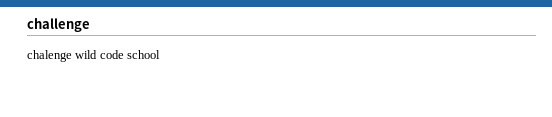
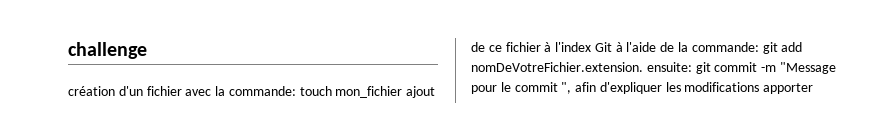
[27,50,161,62] chalenge wild code school -> [68,86,436,98] [471,42,803,54] [471,62,836,74] [471,82,814,94] création d'un fichier avec la commande: touch mon_fichier ajout de ce fichier à l'index Git à l'aide de la commande: git add nomDeVotreFichier.extension. ensuite: git commit -m "Message pour le commit ", afin d'expliquer les modifications apporter

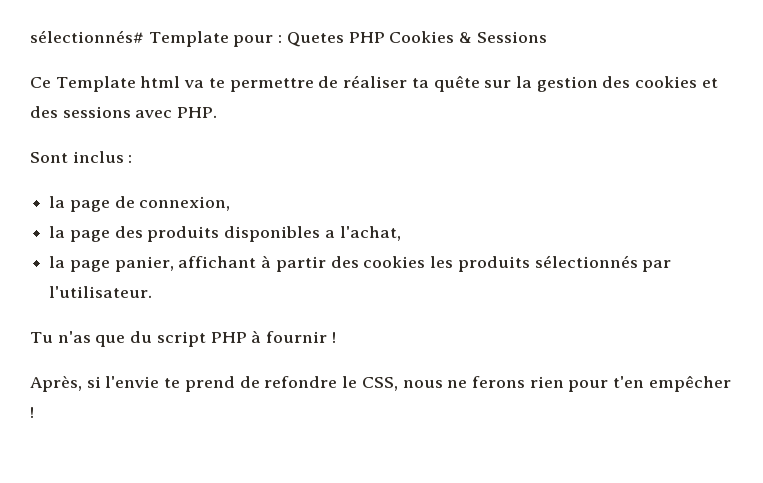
[68,42,147,59] [68,86,436,98] [471,42,803,54] [471,62,836,74] [471,82,814,94] challenge // création d'un fichier avec la commande: touch mon_fichier ajout de ce fichier à l'index Git à l'aide de la commande: git add nomDeVotreFichier.extension. ensuite: git commit -m "Message pour le commit ", afin d'expliquer les modifications apporter -> [30,30,547,47] [30,75,718,92] [30,106,218,118] [30,151,133,163] [49,196,231,212] [49,226,401,242] [49,255,672,272] [49,286,153,298] [30,330,336,347] [30,375,731,392] [30,407,34,418] sélectionnés# Template pour : Quetes PHP Cookies & Sessions // Ce Template html va te permettre de réaliser ta quête sur la gestion des cookies et des sessions avec PHP. // Sont inclus : // la page de connexion, // la page des produits disponibles a l'achat, // la page panier, affichant à partir des cookies les produits sélectionnés par l'utilisateur. // Tu n'as que du script PHP à fournir ! // Après, si l'envie te prend de refondre le CSS, nous ne ferons rien pour t'en empêcher !

